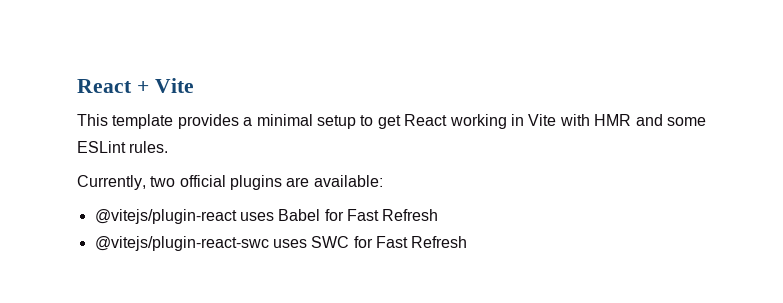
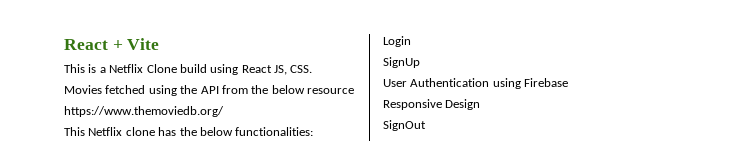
[112,114,706,129] [77,141,169,153] [77,175,383,190] [94,209,439,224] [94,236,468,251] template provides a minimal setup to get React working in Vite with HMR and some ESLint rules. // Currently, two official plugins are available: // @vitejs/plugin-react uses Babel for Fast Refresh // @vitejs/plugin-react-swc uses SWC for Fast Refresh -> [88,64,313,75] [64,85,354,96] [64,106,224,117] [64,127,314,136] [383,36,411,47] [383,57,420,68] [383,78,569,89] [383,99,481,110] [383,120,426,131] is a Netflix Clone build using React JS, CSS. // Movies fetched using the API from the below resource // https://www.themoviedb.org/ // This Netflix clone has the below functionalities: // Login // SignUp // User Authentication using Firebase // Responsive Design // SignOut

